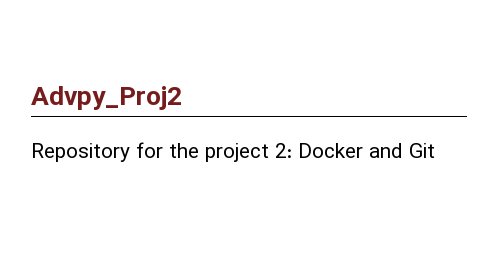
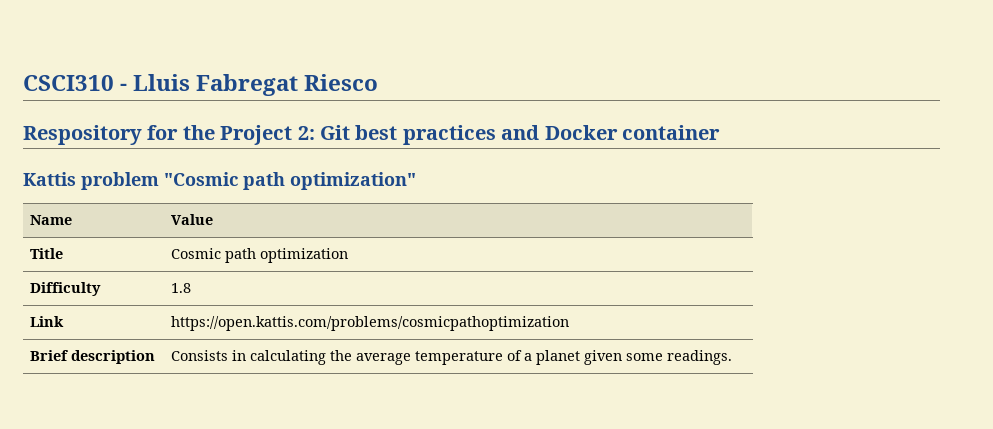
[31,86,182,110] [31,142,435,162] Advpy_Proj2 // Repository for the project 2: Docker and Git -> [23,74,379,96] [23,125,720,145] [23,172,416,190] [30,215,73,225] [171,214,214,225] [30,248,64,259] [171,248,349,263] [30,282,102,296] [171,283,192,293] [30,316,65,327] [171,316,570,331] [30,350,156,364] [171,350,733,365] CSCI310 - Lluis Fabregat Riesco // Respository for the Project 2: Git best practices and Docker container // Kattis problem "Cosmic path optimization" // Name | Value // Title | Cosmic path optimization // Difficulty | 1.8 // Link | https://open.kattis.com/problems/cosmicpathoptimization // Brief description | Consists in calculating the average temperature of a planet given some readings.

